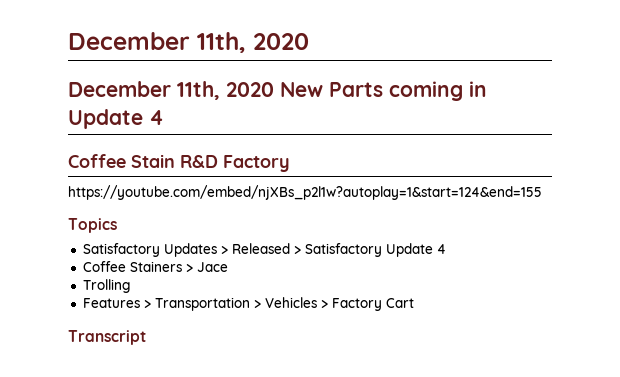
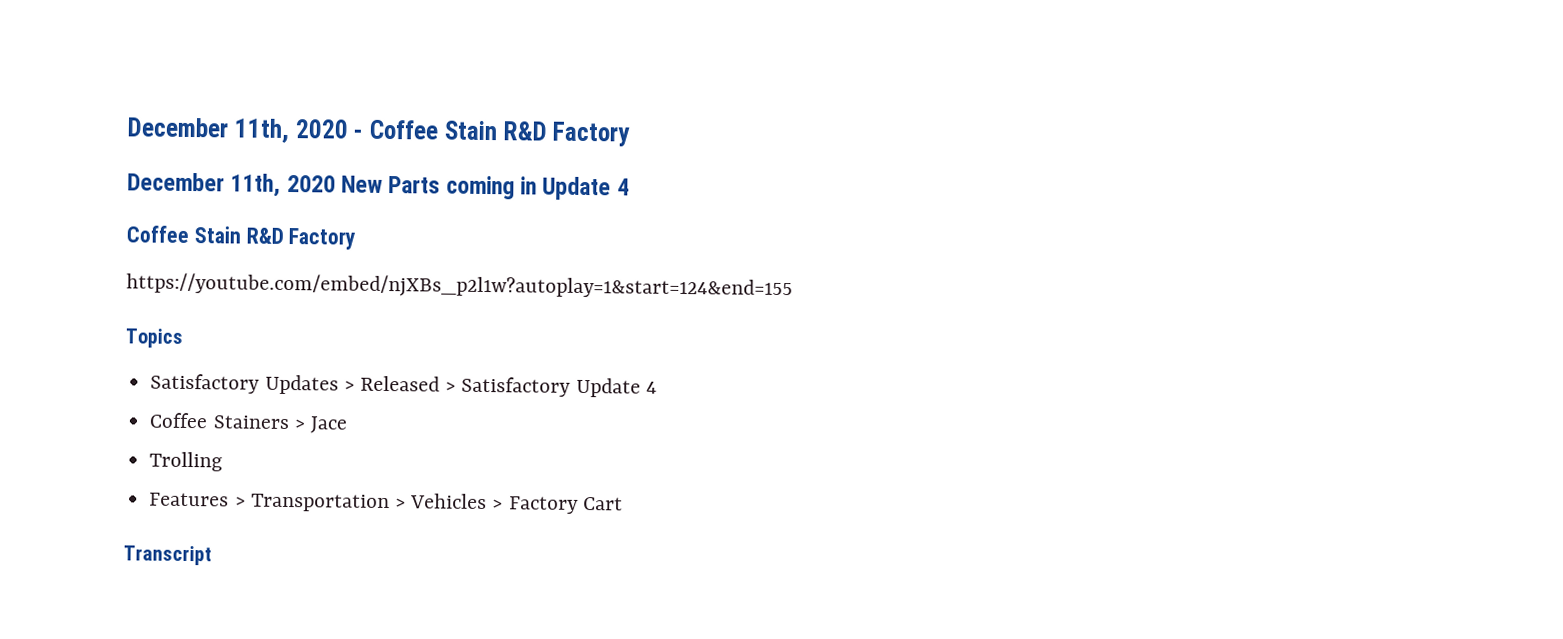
[68,32,309,53] December 11th, 2020 -> [127,117,631,147] December 11th, 2020 - Coffee Stain R&D Factory

